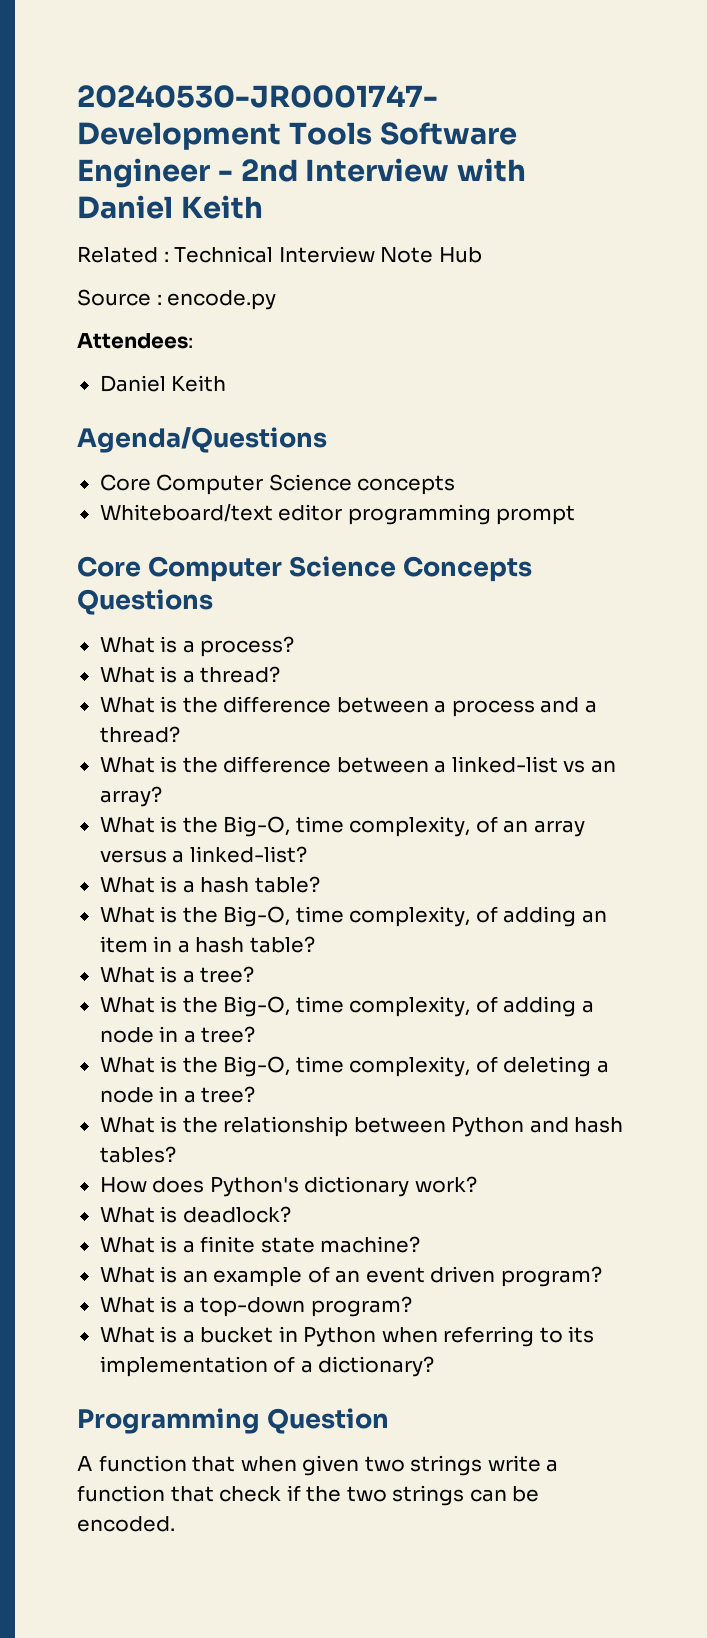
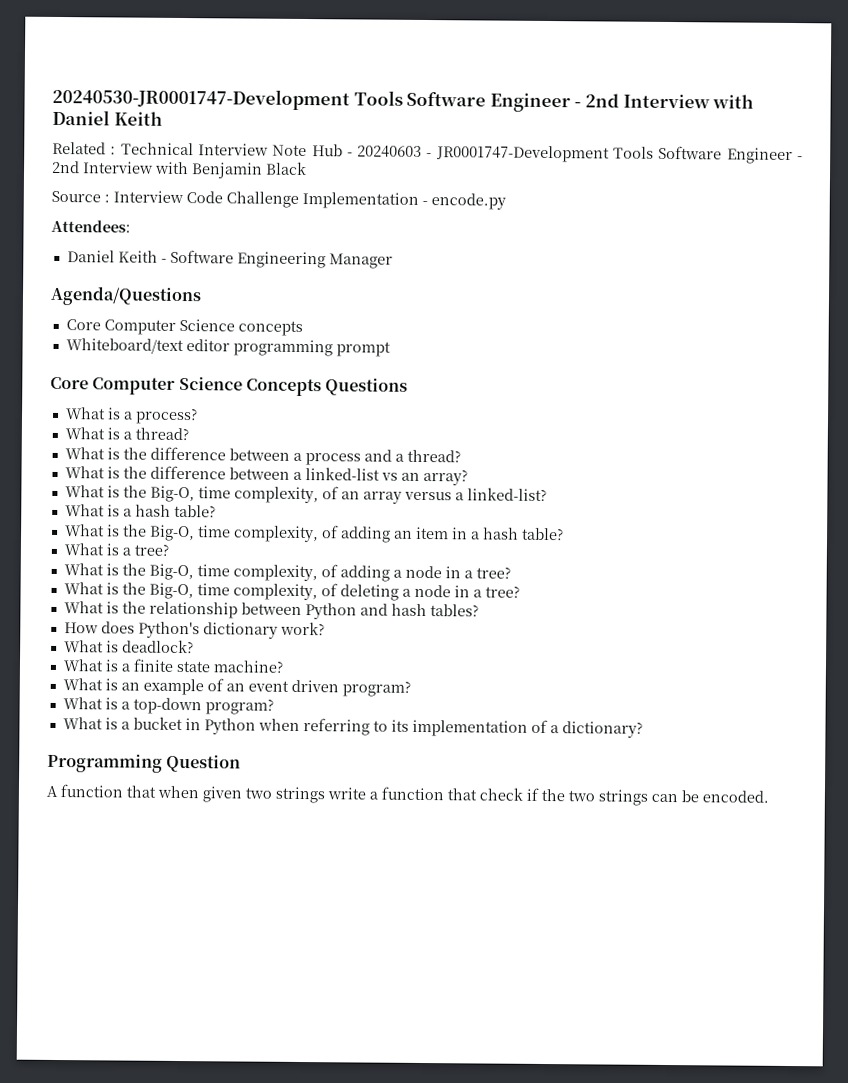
[77,289,162,306] // Source : -> [346,145,803,165] [52,160,307,179] [51,190,428,209] - 20240603 - JR0001747-Development Tools Software Engineer - 2nd Interview with Benjamin Black // Source : Interview Code Challenge Implementation -
(227, 383) none -> [160,249,393,269] - Software Engineering Manager

